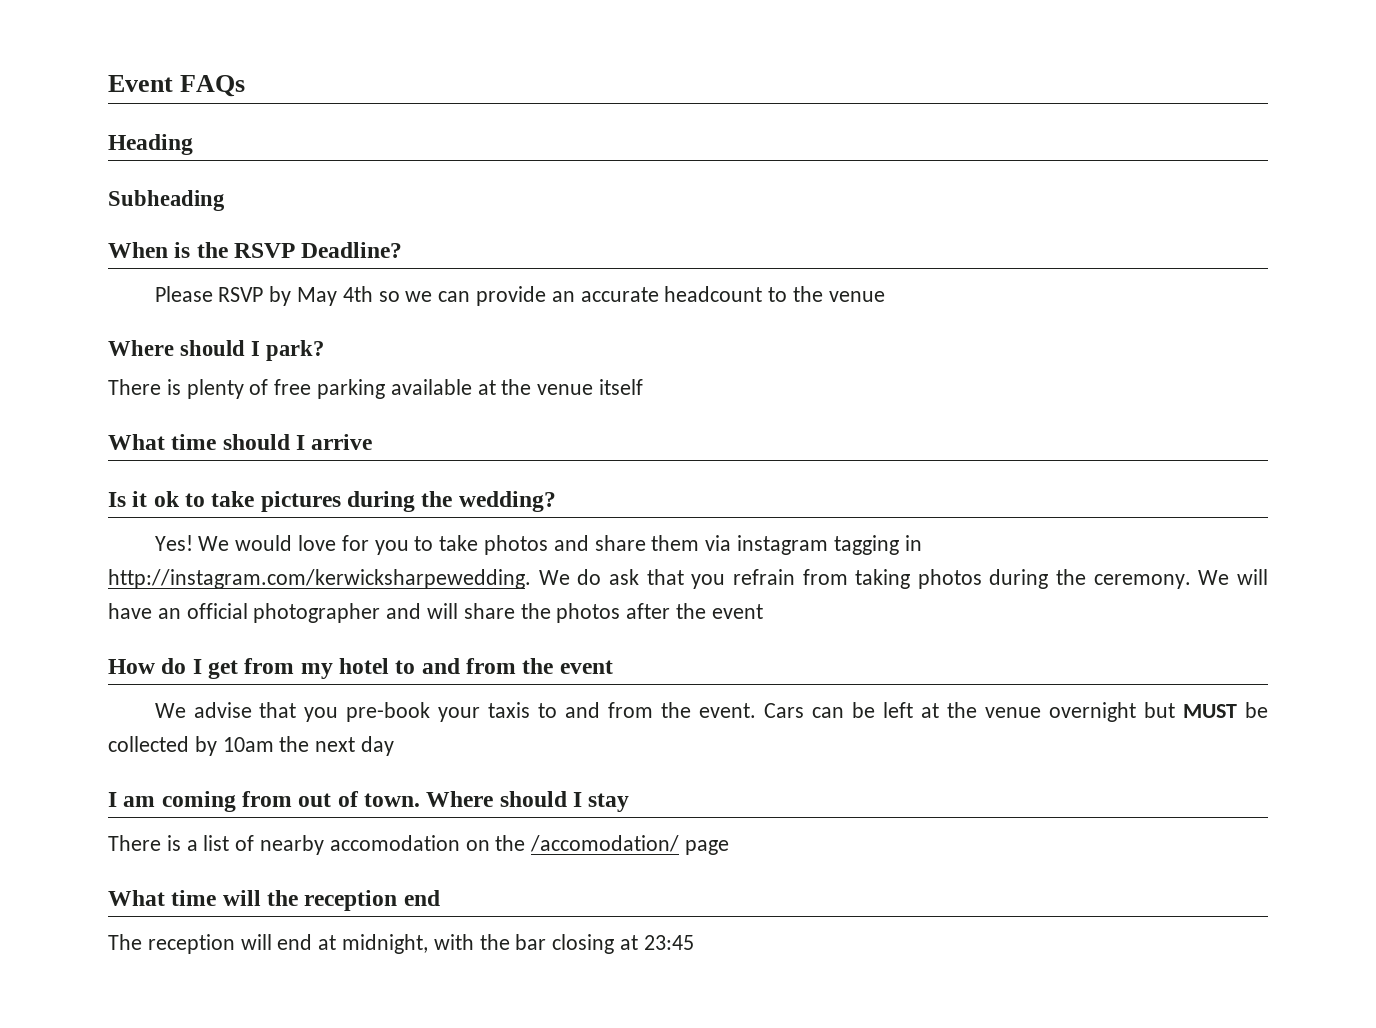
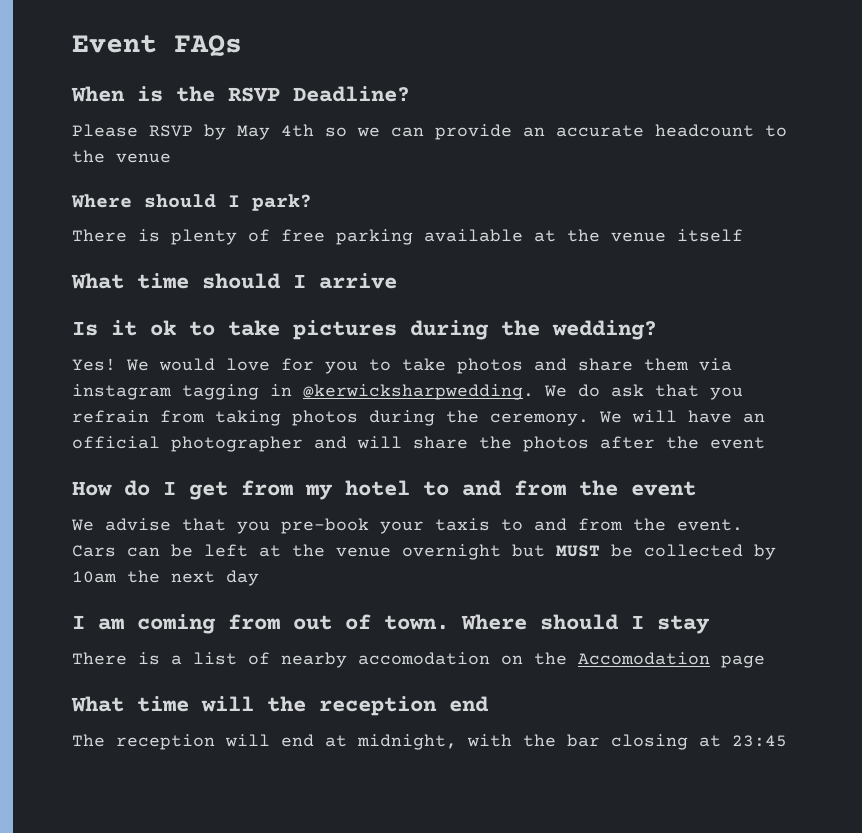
[108,134,193,155] [108,190,225,211] // Heading // Subheading -> (242, 46) none
[108,569,531,589] http://instagram.com/kerwicksharpewedding. -> [303,384,534,400] @kerwicksharpwedding.
[530,835,680,852] /accomodation/ -> [578,652,710,665] Accomodation

